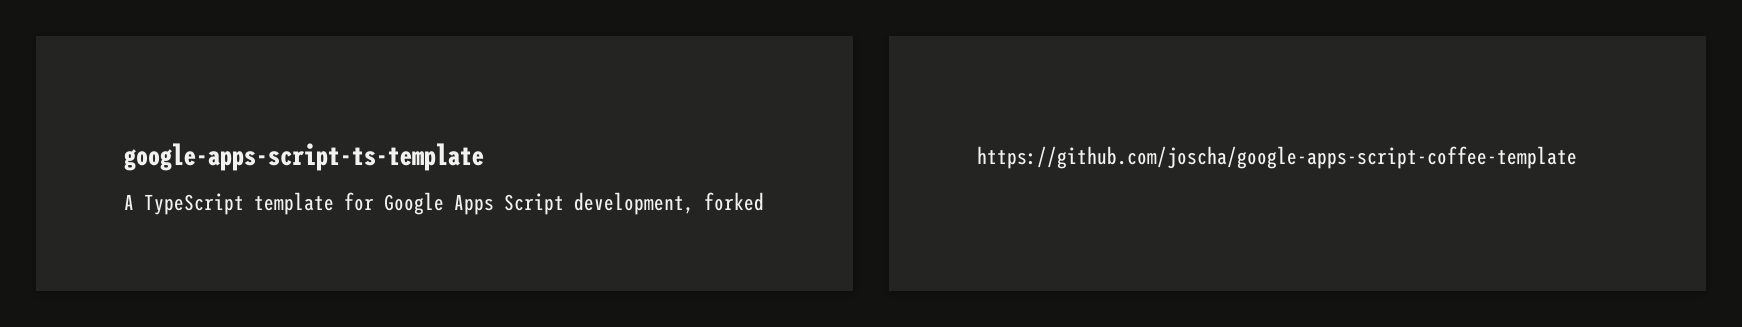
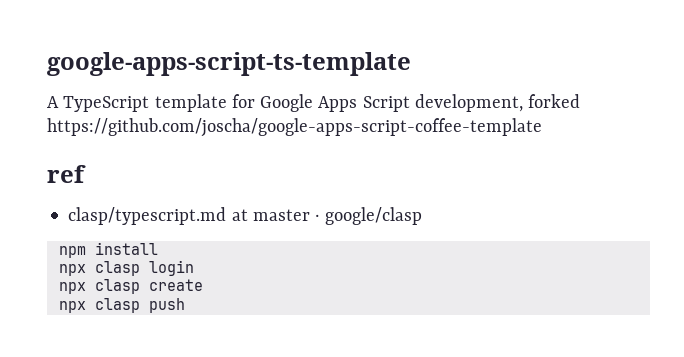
(1577, 157) none -> [47,165,86,183] [68,207,422,225] [58,242,158,258] [58,260,194,276] [58,279,203,294] [58,298,185,313] // ref // clasp/typescript.md at master · google/clasp // npm install // npx clasp login // npx clasp create // npx clasp push

